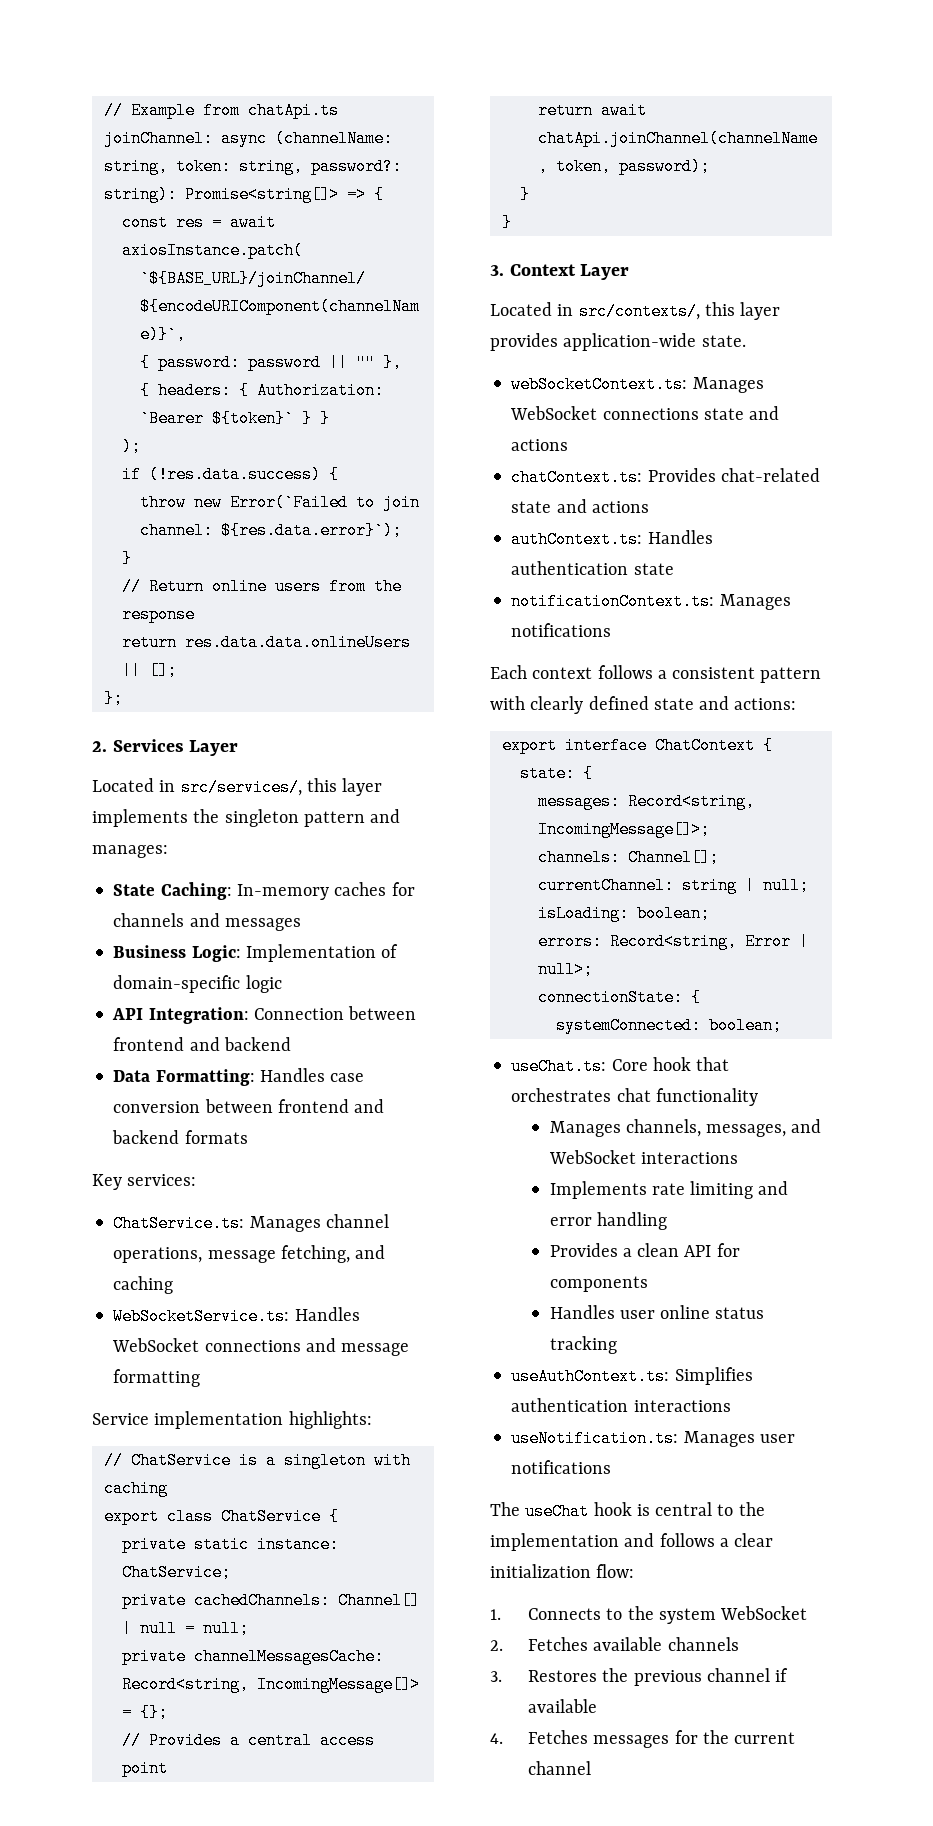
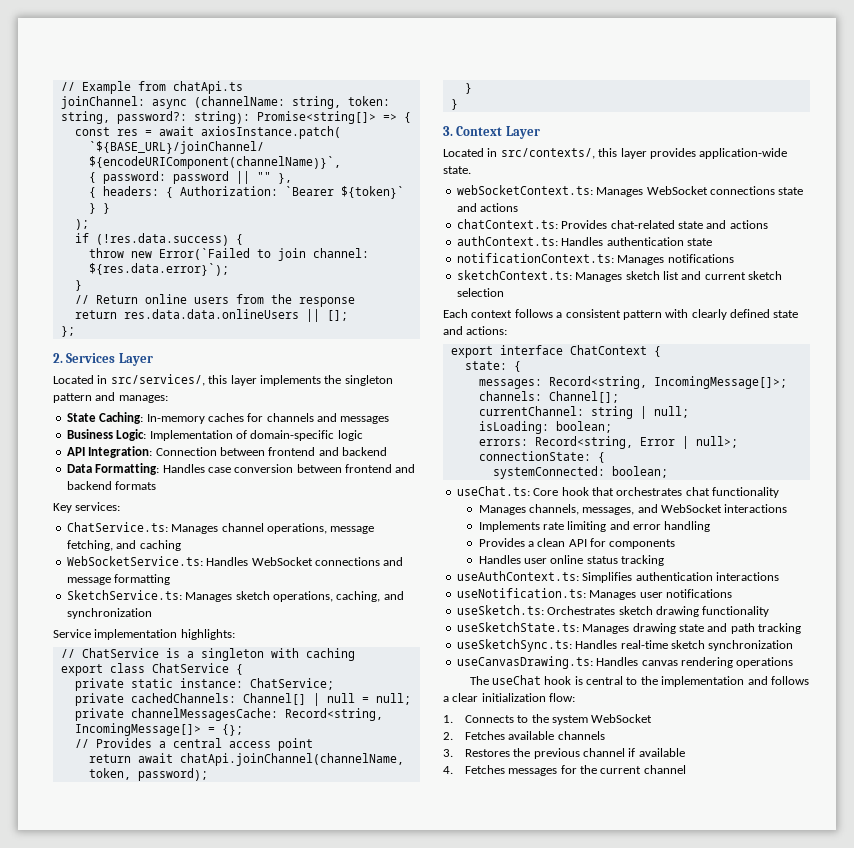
(201, 1378) none -> [66,590,404,602] [66,608,152,619] // SketchService.ts: Manages sketch operations, caching, and synchronization
(612, 630) none -> [456,270,782,282] [456,288,504,297] // sketchContext.ts: Manages sketch list and current sketch selection
(612, 1467) none -> [456,605,770,617] [456,622,801,634] [456,639,794,652] [456,656,794,669] // useSketch.ts: Orchestrates sketch drawing functionality // useSketchState.ts: Manages drawing state and path tracking // useSketchSync.ts: Handles real-time sketch synchronization // useCanvasDrawing.ts: Handles canvas rendering operations

